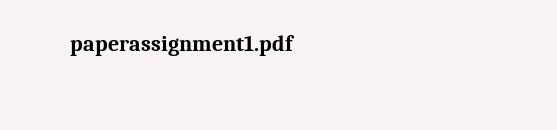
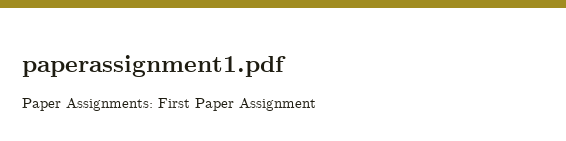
(295, 45) none -> [22,98,316,111] // Paper Assignments: First Paper Assignment

